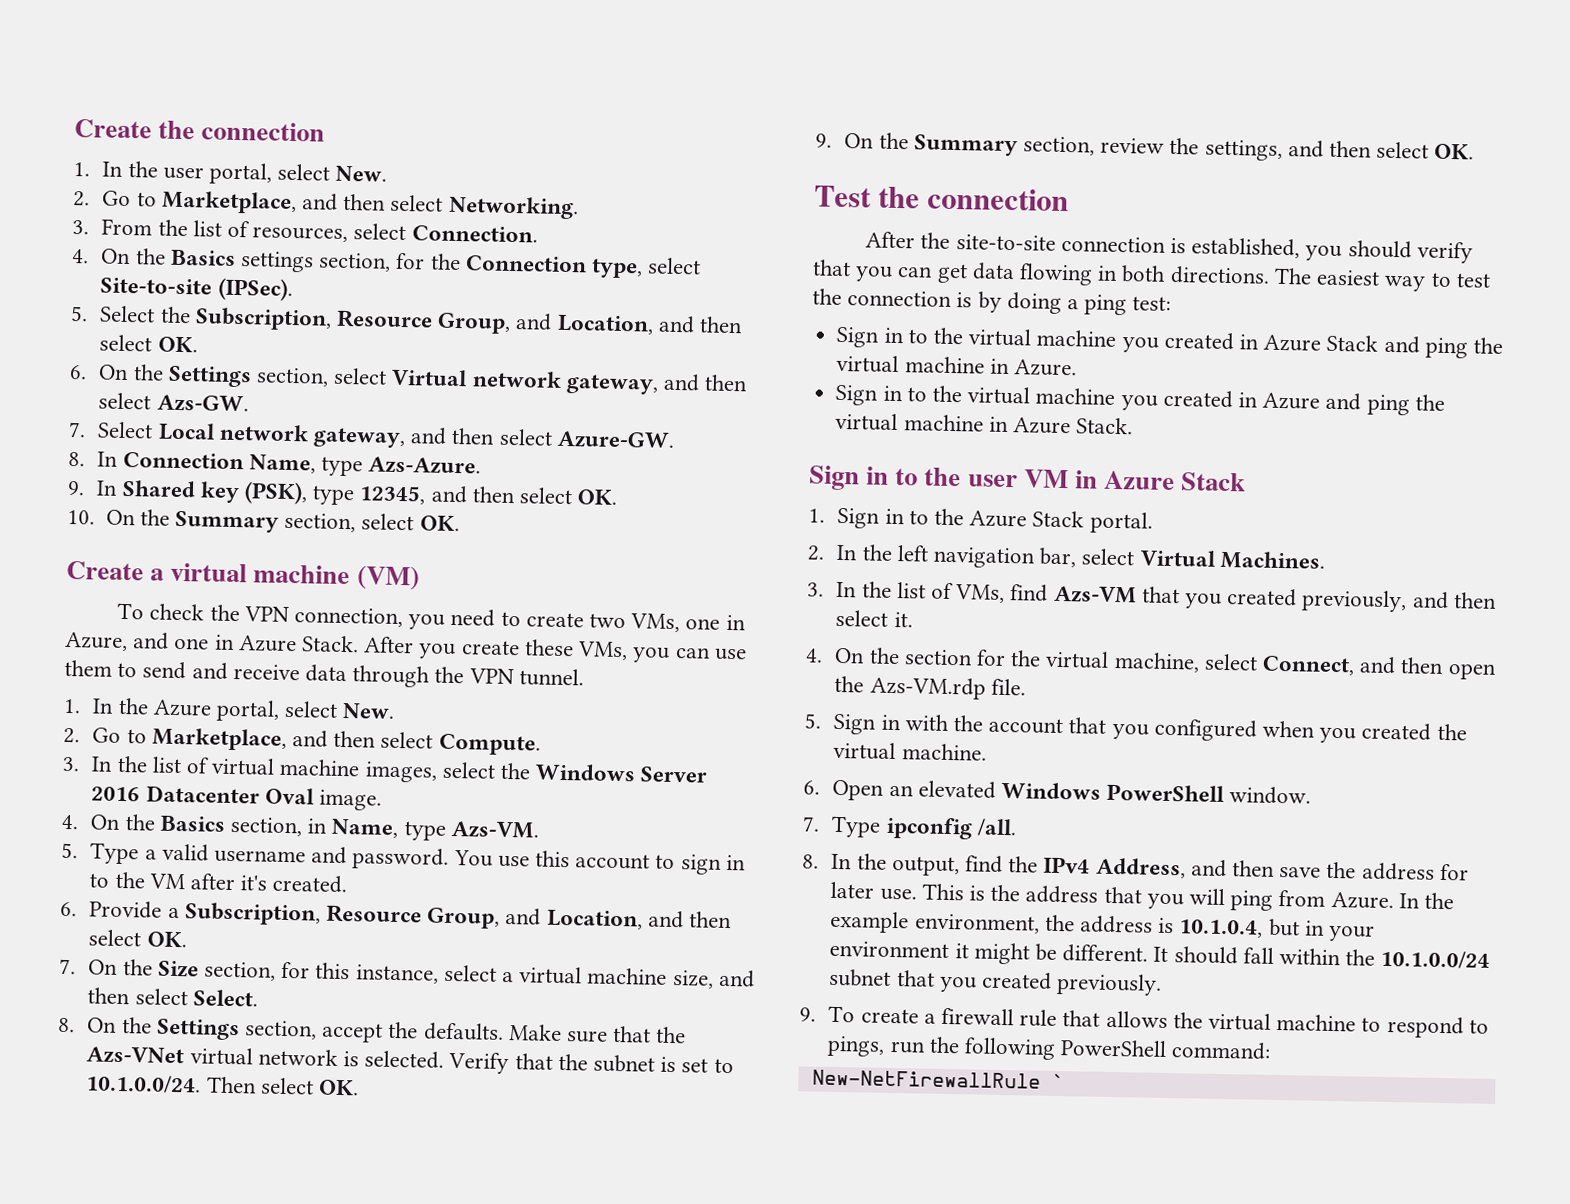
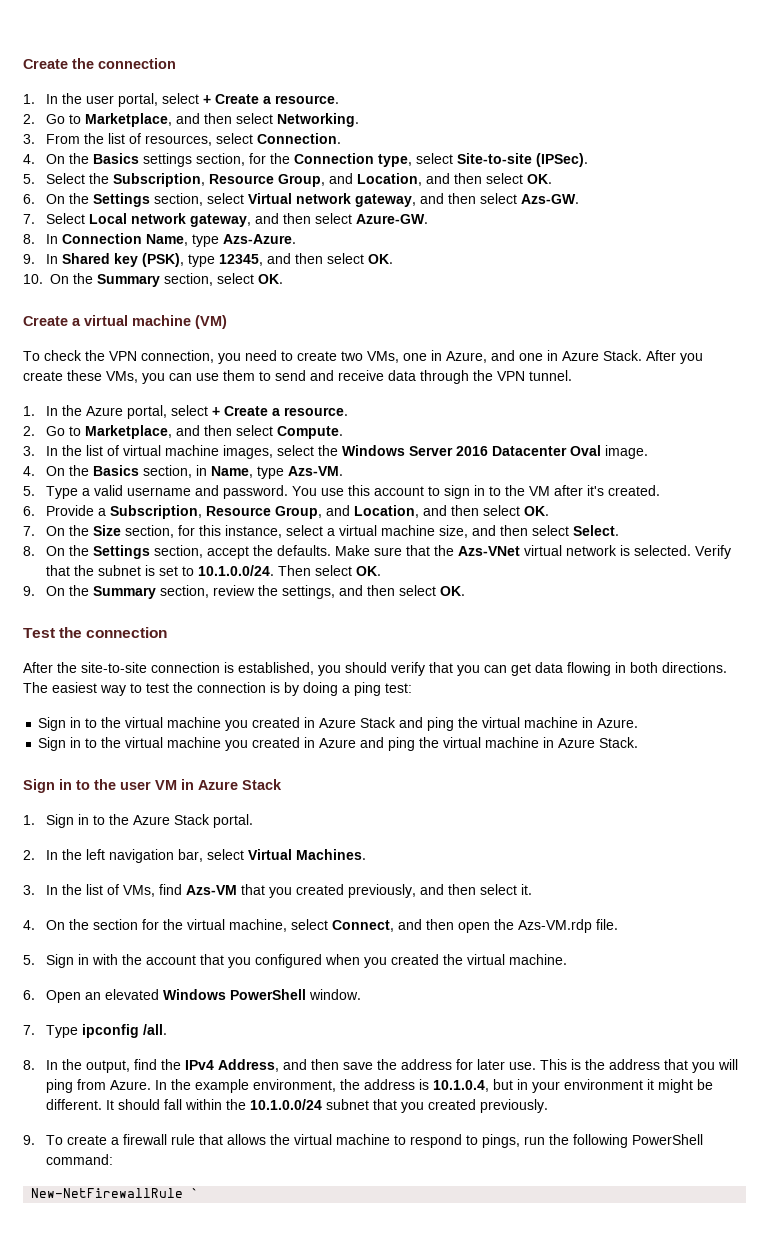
[335,165,388,182] New. -> [202,94,339,104] + Create a resource.
[342,702,396,719] New. -> [211,406,348,416] + Create a resource.

